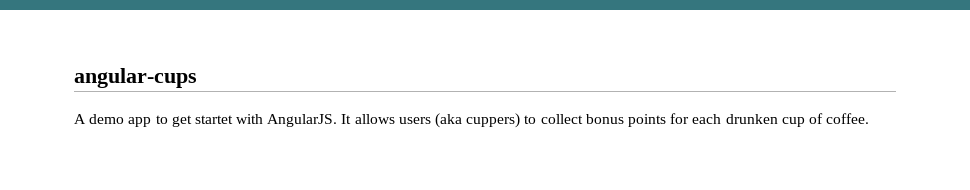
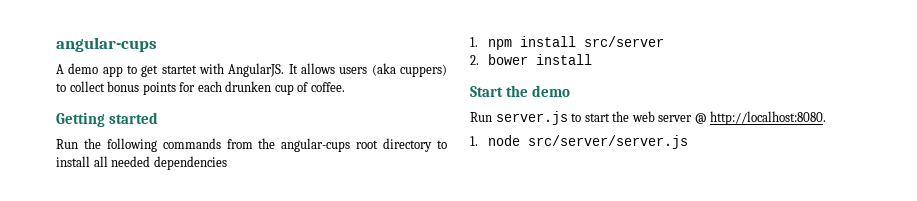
(870, 118) none -> [56,112,159,127] [56,138,447,152] [56,156,227,170] [470,36,664,50] [470,54,592,65] [470,85,571,97] [470,111,827,125] [470,135,688,149] // Getting started // Run the following commands from the angular-cups root directory to install all needed dependencies // 1. npm install src/server // 2. bower install // Start the demo // Run server.js to start the web server @ http://localhost:8080. // 1. node src/server/server.js

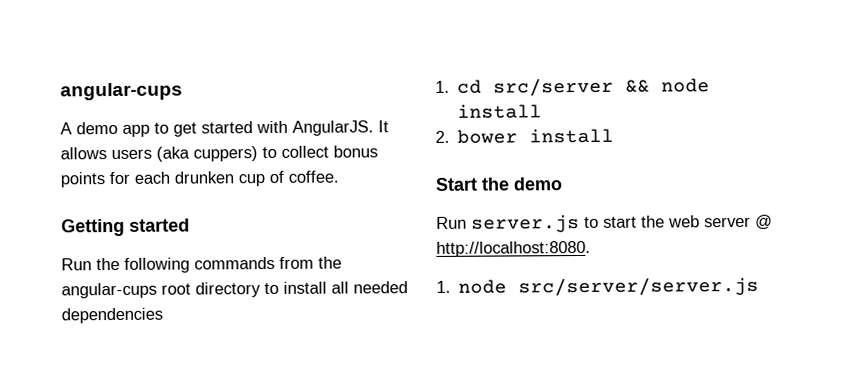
[161,65,197,74] startet -> [201,121,253,134] started
[487,36,664,50] npm install src/server -> [457,77,711,97] [457,104,543,119] cd src/server && node install

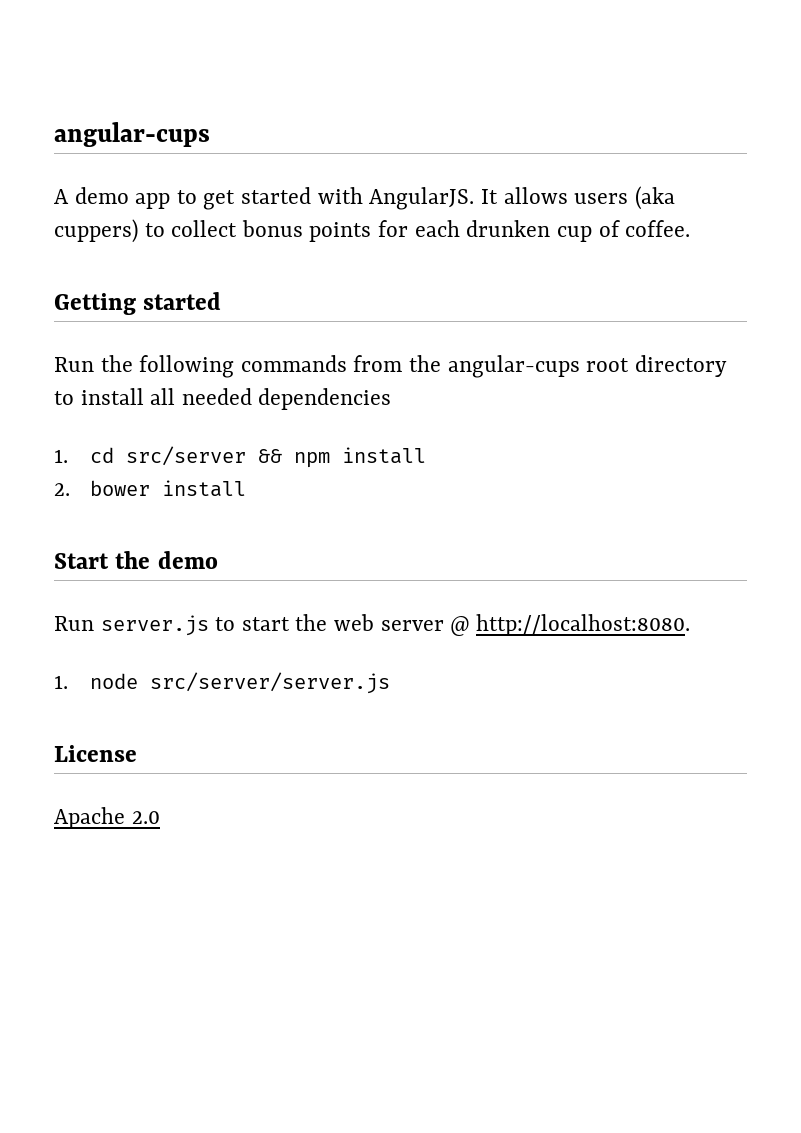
[661,78,711,93] node -> [294,452,331,468] npm
(760, 286) none -> [54,745,137,762] [54,807,160,829] // License // Apache 2.0

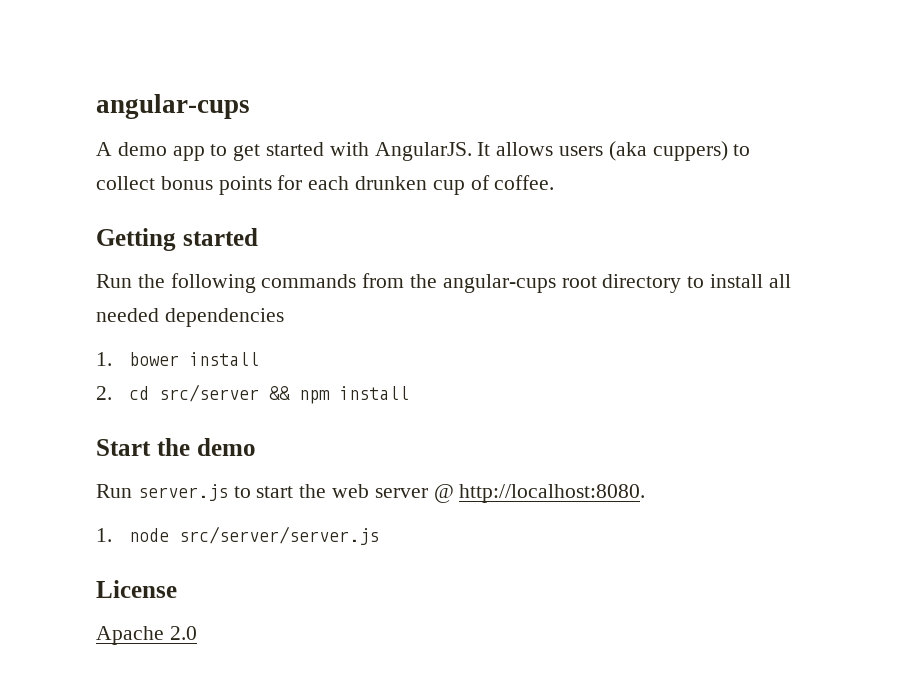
(68, 456) none -> [128,352,259,366] [96,386,112,400] bower install // 2.
[54,480,247,497] // 2. bower install -> (409, 393) none

